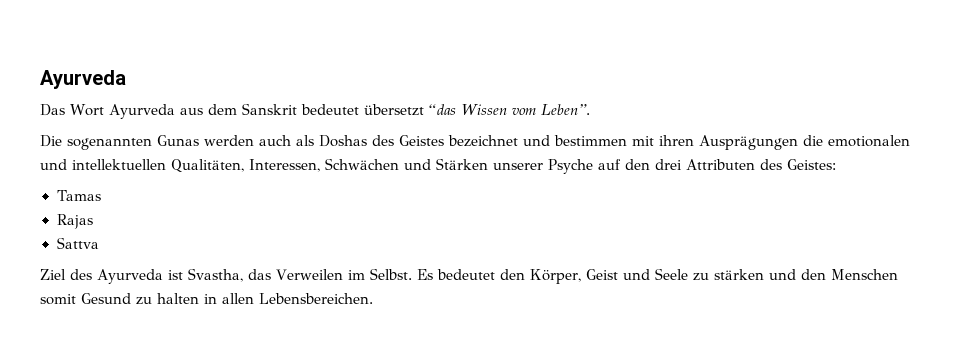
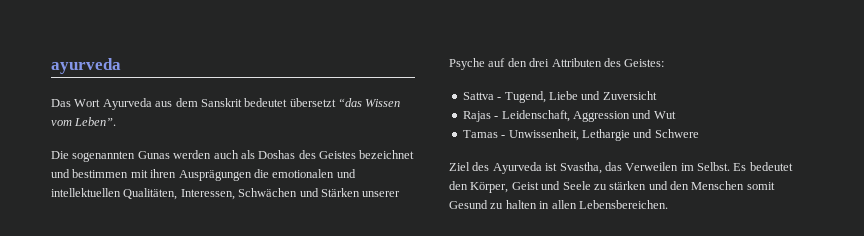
[40,70,126,89] Ayurveda -> [51,58,121,74] ayurveda
[56,190,102,201] [56,214,93,229] [56,237,99,249] Tamas // Rajas // Sattva -> [462,91,657,103] [462,110,676,122] [462,129,699,141] Sattva - Tugend, Liebe und Zuversicht // Rajas - Leidenschaft, Aggression und Wut // Tamas - Unwissenheit, Lethargie und Schwere

